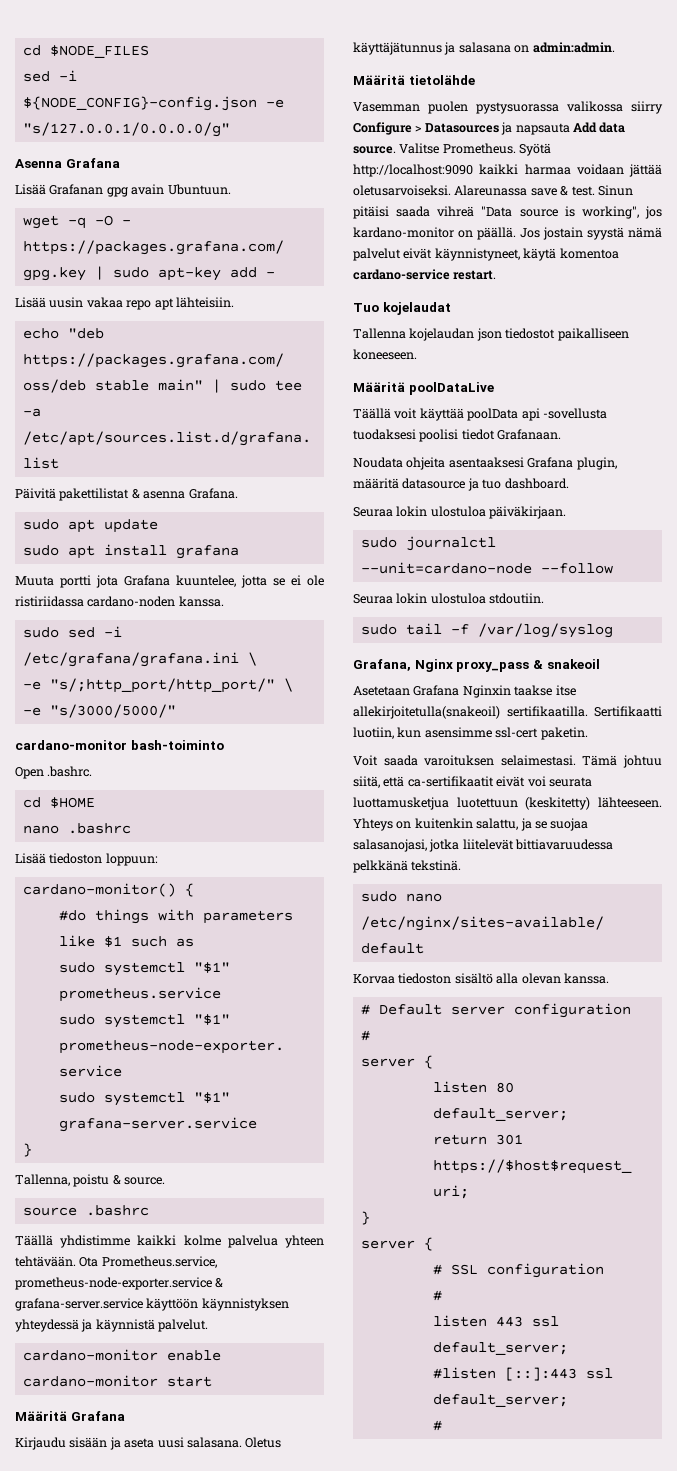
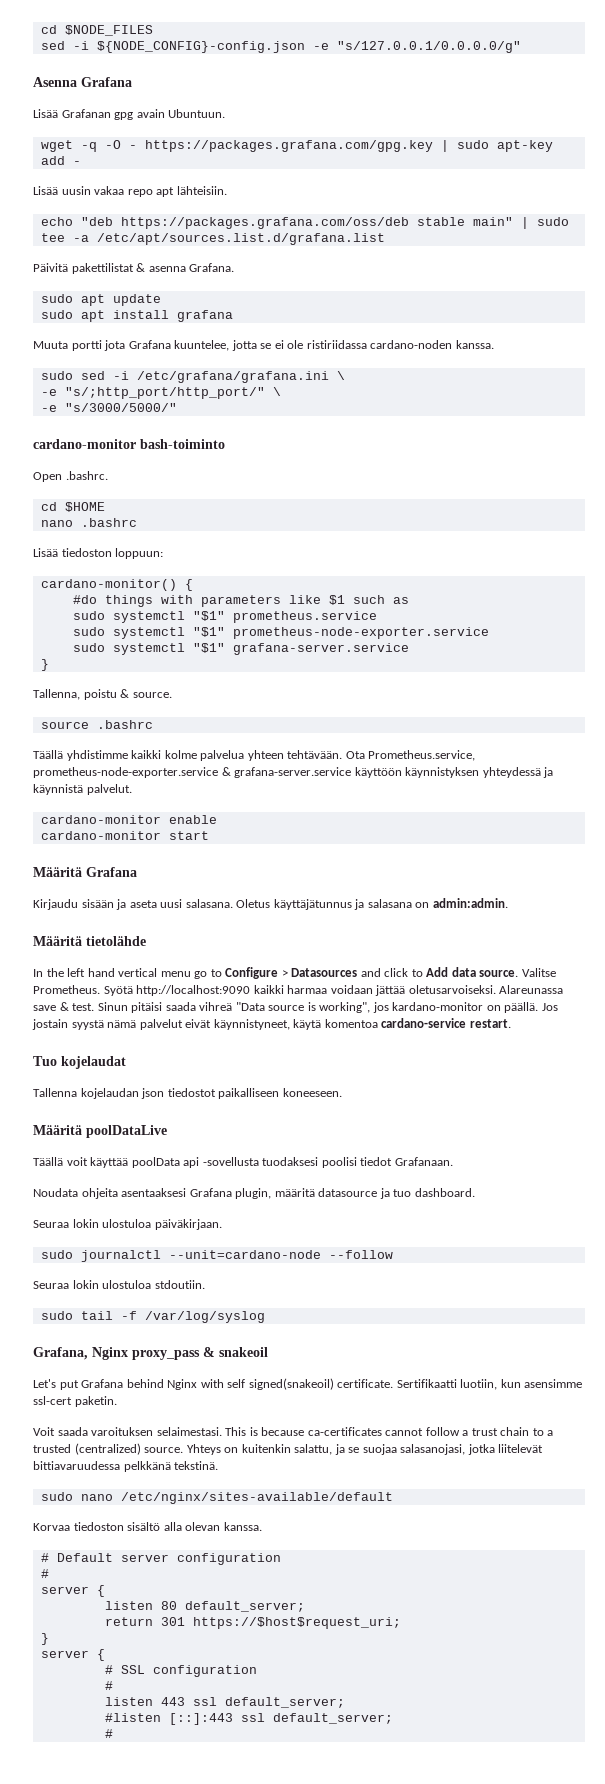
[353,101,663,114] [353,122,570,135] Vasemman puolen pystysuorassa valikossa siirry Configure > Datasources ja napsauta -> [33,967,423,979] In the left hand vertical menu go to Configure > Datasources and click to
[353,685,576,698] [353,706,588,719] Asetetaan Grafana Nginxin taakse itse allekirjoitetulla(snakeoil) sertifikaatilla. -> [33,1378,394,1390] Let's put Grafana behind Nginx with self signed(snakeoil) certificate.
[582,755,662,768] [353,776,592,788] [353,797,662,810] Tämä johtuu siitä, että ca-sertifikaatit eivät voi seurata luottamusketjua luotettuun (keskitetty) lähteeseen. -> [225,1427,554,1436] [33,1443,184,1455] This is because ca-certificates cannot follow a trust chain to a trusted (centralized) source.

